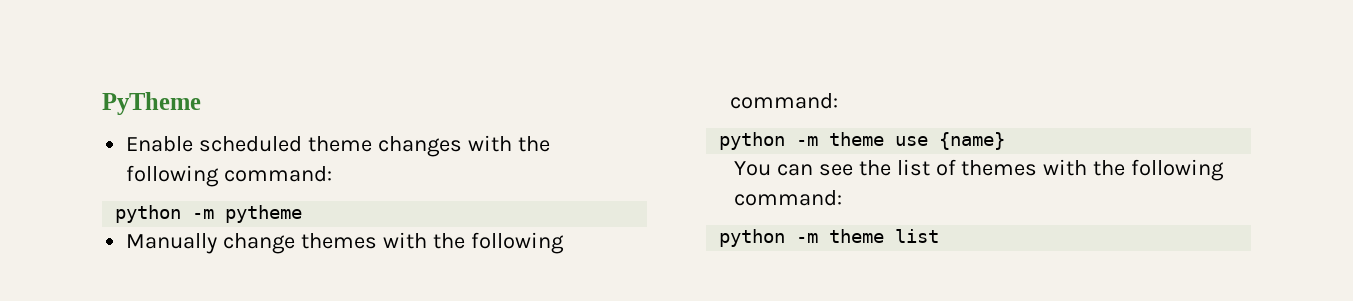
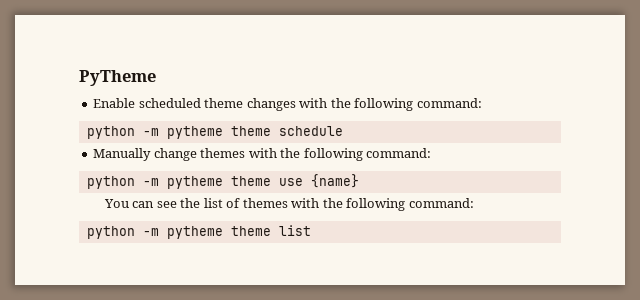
(303, 214) none -> [230,126,343,136] theme schedule
(819, 141) none -> [166,176,223,189] pytheme
(819, 238) none -> [166,226,223,239] pytheme

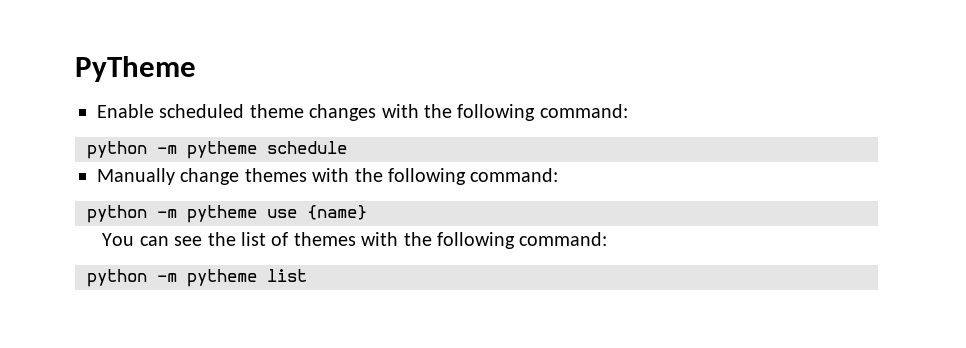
[230,126,271,136] theme -> (257, 150) none
[230,176,271,186] theme -> (257, 214) none
[230,226,271,236] theme -> (257, 278) none

